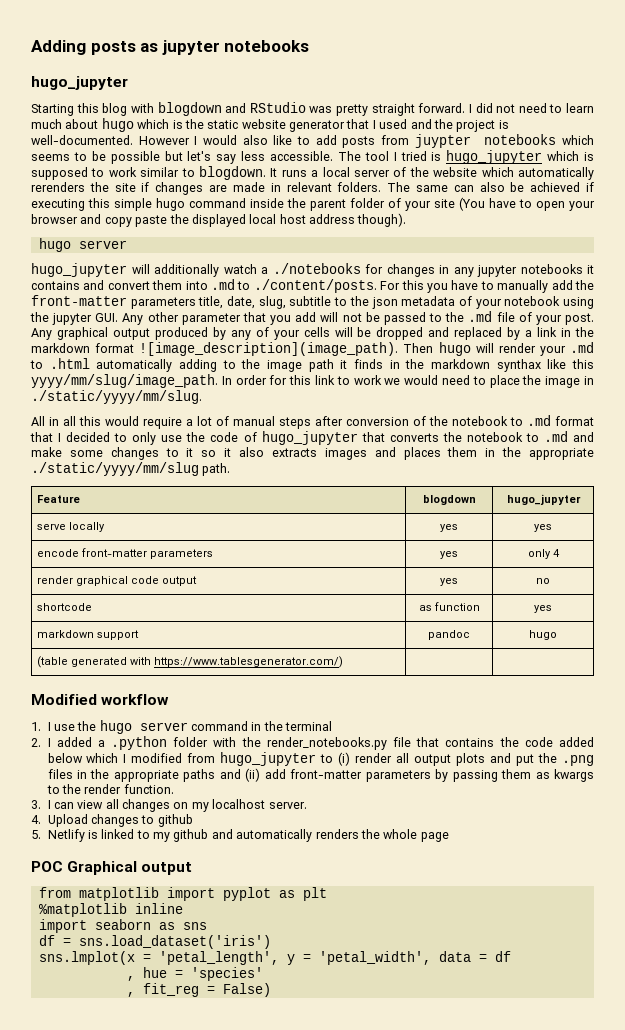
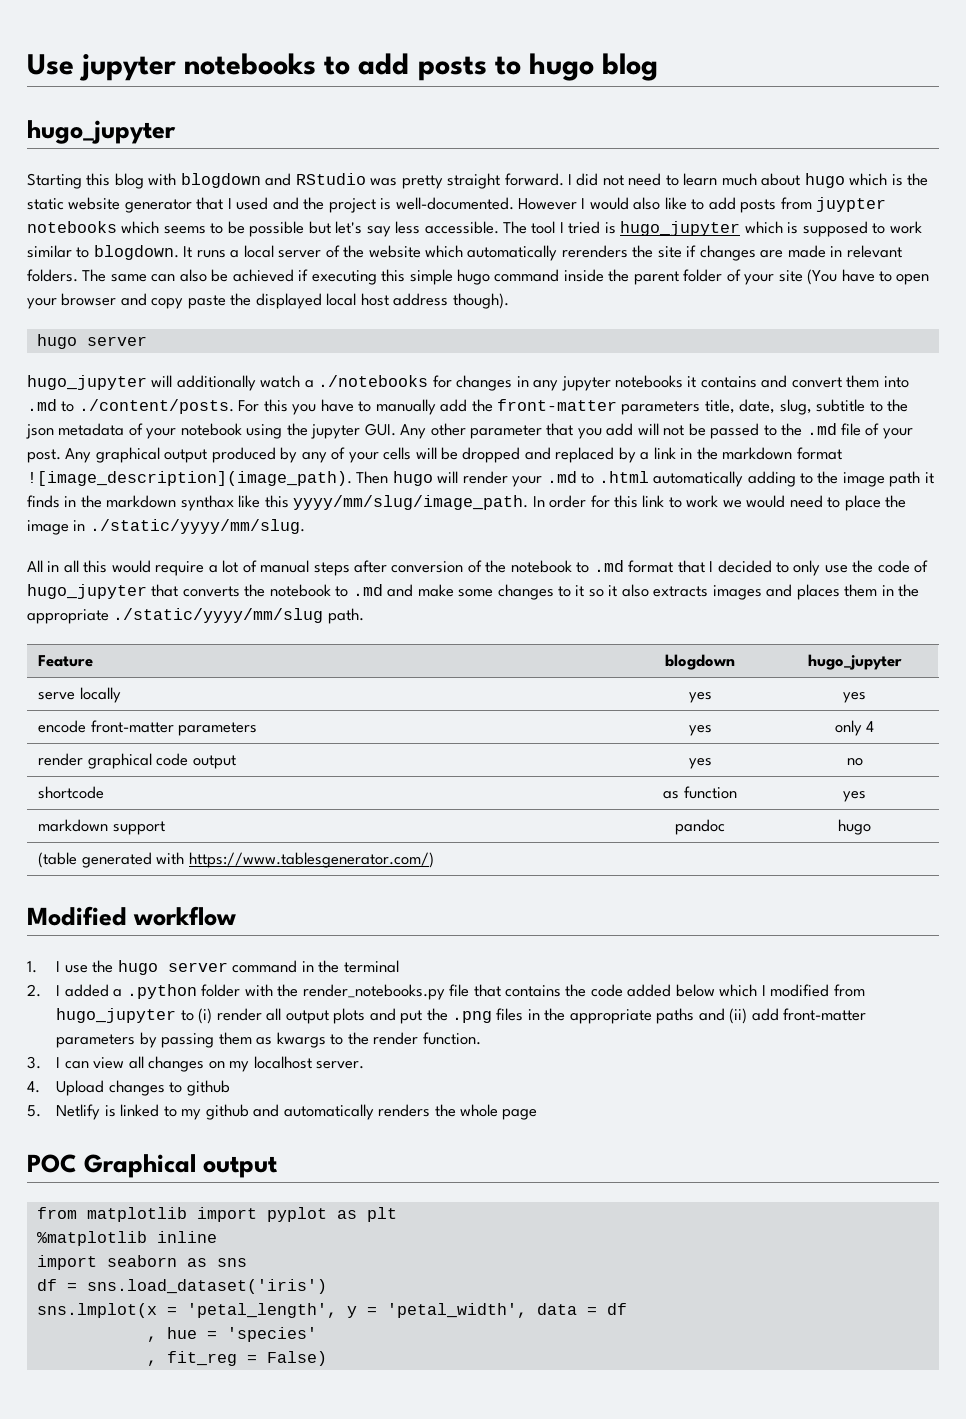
[31,40,310,55] Adding posts as jupyter notebooks -> [27,53,658,81] Use jupyter notebooks to add posts to hugo blog

